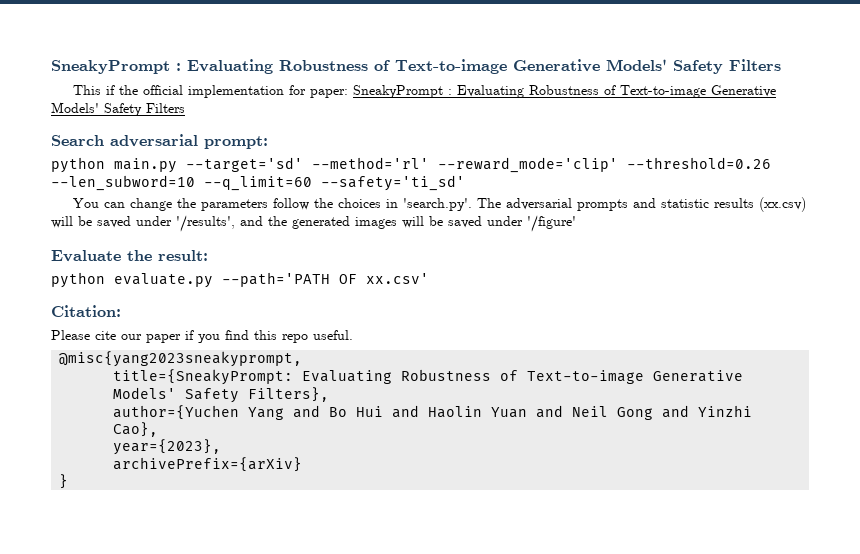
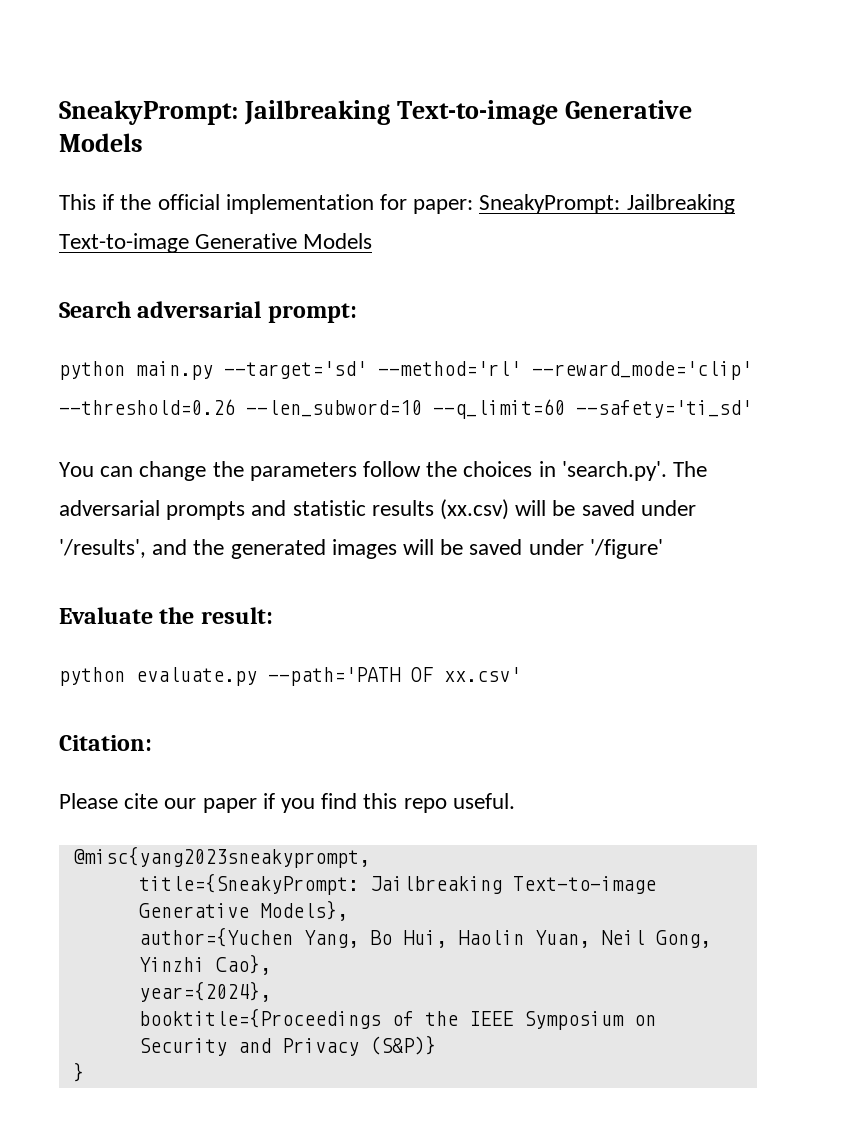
[51,59,781,74] SneakyPrompt : Evaluating Robustness of Text-to-image Generative Models' Safety Filters -> [59,100,692,125] [59,133,143,152] SneakyPrompt: Jailbreaking Text-to-image Generative Models
[353,85,777,98] [51,102,185,116] SneakyPrompt : Evaluating Robustness of Text-to-image Generative Models' Safety Filters -> [479,194,735,214] [59,233,373,253] SneakyPrompt: Jailbreaking Text-to-image Generative Models
[302,369,744,384] [113,387,330,403] [113,405,753,420] [113,422,159,437] [113,439,222,455] [113,457,303,472] Evaluating Robustness of Text-to-image Generative Models' Safety Filters}, // author={Yuchen Yang and Bo Hui and Haolin Yuan and Neil Gong and Yinzhi Cao}, // year={2023}, // archivePrefix={arXiv} -> [369,876,656,894] [138,900,348,921] [138,927,711,948] [138,954,271,975] [138,981,271,1002] [138,1008,656,1030] [138,1035,436,1056] Jailbreaking Text-to-image Generative Models}, // author={Yuchen Yang, Bo Hui, Haolin Yuan, Neil Gong, Yinzhi Cao}, // year={2024}, // booktitle={Proceedings of the IEEE Symposium on Security and Privacy (S&P)}

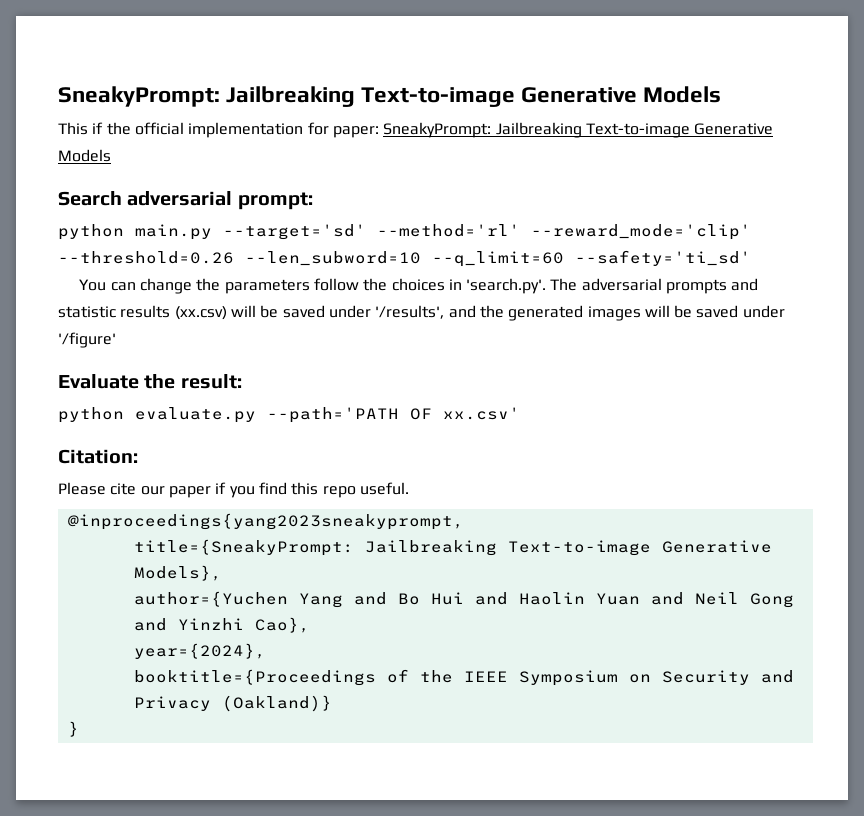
[72,846,370,868] @misc{yang2023sneakyprompt, -> [67,513,464,530] @inproceedings{yang2023sneakyprompt,
[303,930,711,948] Yang, Bo Hui, Haolin Yuan, Neil Gong, -> [298,592,794,608] [133,618,167,631] Yang and Bo Hui and Haolin Yuan and Neil Gong and
[369,1035,436,1055] (S&P)} -> [221,695,332,712] (Oakland)}

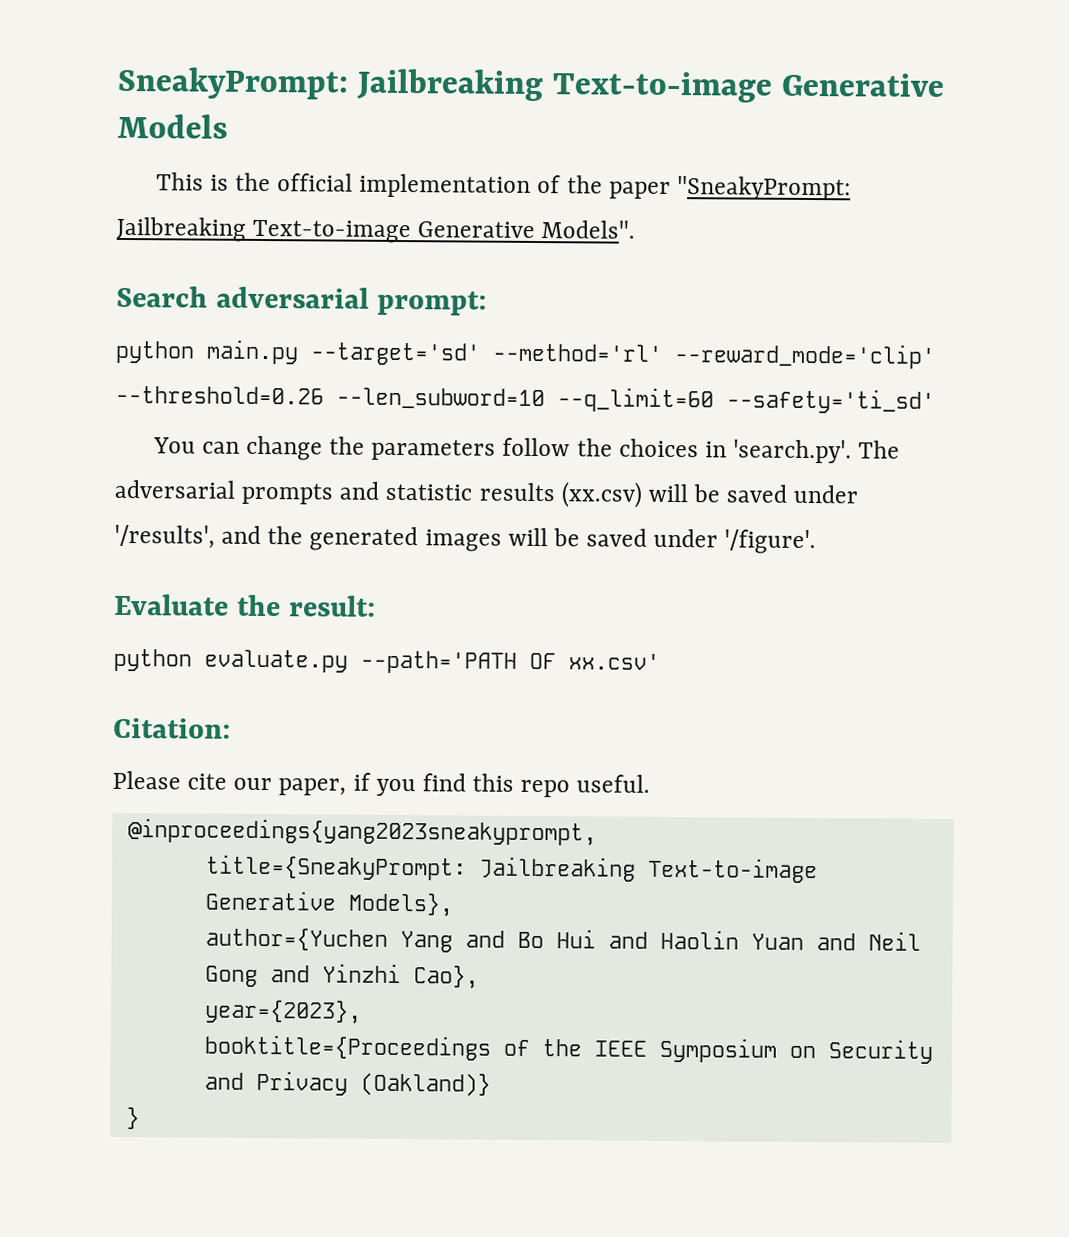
[92,122,104,134] if -> [209,174,229,191] is
[307,122,774,138] [58,149,111,162] for paper: SneakyPrompt: Jailbreaking Text-to-image Generative Models -> [537,175,851,201] [116,216,636,244] of the paper "SneakyPrompt: Jailbreaking Text-to-image Generative Models".
[58,332,116,348] '/figure' -> [724,529,817,555] '/figure'.
[168,486,211,498] paper -> [278,778,347,796] paper,
[133,643,266,659] year={2024}, -> [204,999,362,1024] year={2023},

